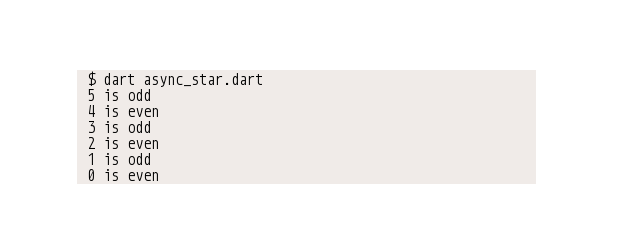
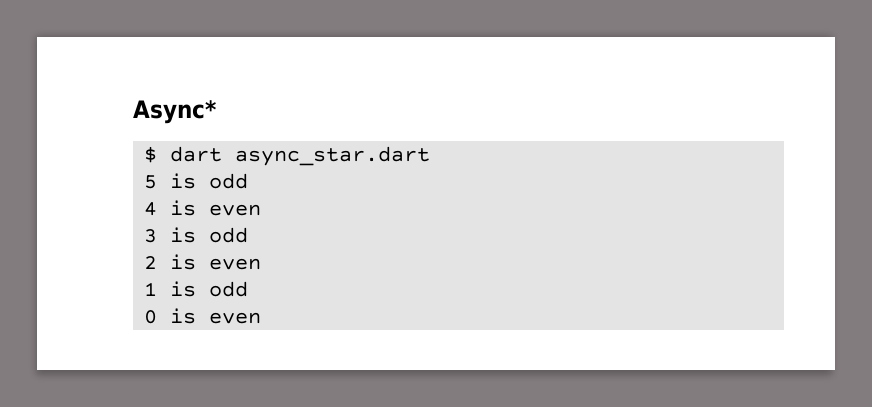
(86, 78) none -> [133,100,216,124] Async* //

